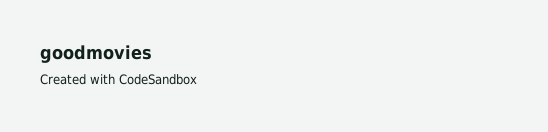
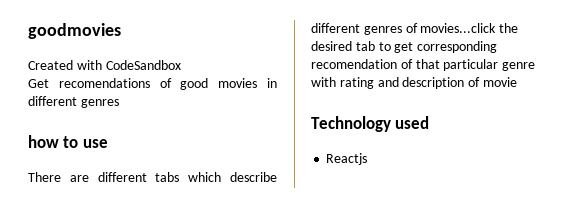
(197, 79) none -> [28,78,277,90] [28,96,119,108] [28,135,108,148] [28,172,277,182] [311,23,519,35] [311,41,498,53] [311,59,536,71] [311,77,517,89] [311,116,430,132] [326,153,368,165] // Get recomendations of good movies in different genres // how to use // There are different tabs which describe different genres of movies...click the desired tab to get corresponding recomendation of that particular genre with rating and description of movie // Technology used // Reactjs

